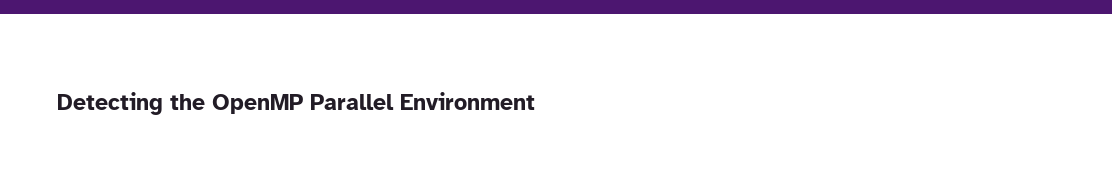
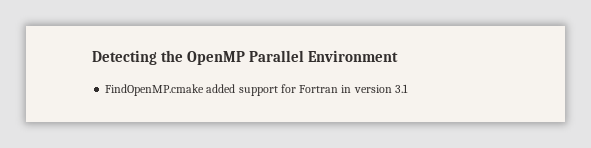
(535, 101) none -> [105,84,408,96] // FindOpenMP.cmake added support for Fortran in version 3.1

